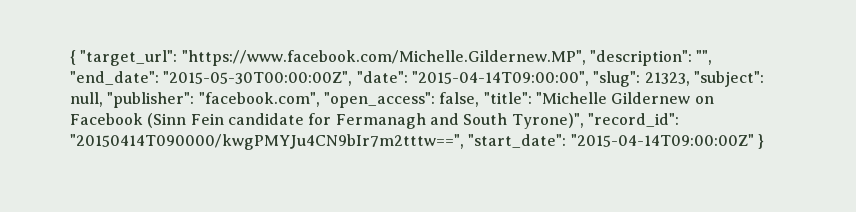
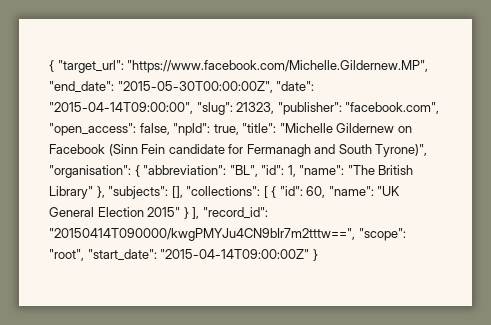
[589,50,713,66] "description": "", -> (429, 66) none
[693,71,764,87] [70,92,103,107] "subject": null, -> (275, 108) none
(480, 99) none -> [173,123,239,136] "npld": true,
[587,113,679,127] [70,134,464,150] "record_id": "20150414T090000/kwgPMYJu4CN9bIr7m2tttw==", -> [49,165,414,178] [49,186,401,199] [49,207,268,219] [49,228,406,241] [49,249,84,261] "organisation": { "abbreviation": "BL", "id": 1, "name": "The British Library" }, "subjects": [], "collections": [ { "id": 60, "name": "UK General Election 2015" } ], "record_id": "20150414T090000/kwgPMYJu4CN9bIr7m2tttw==", "scope": "root",

